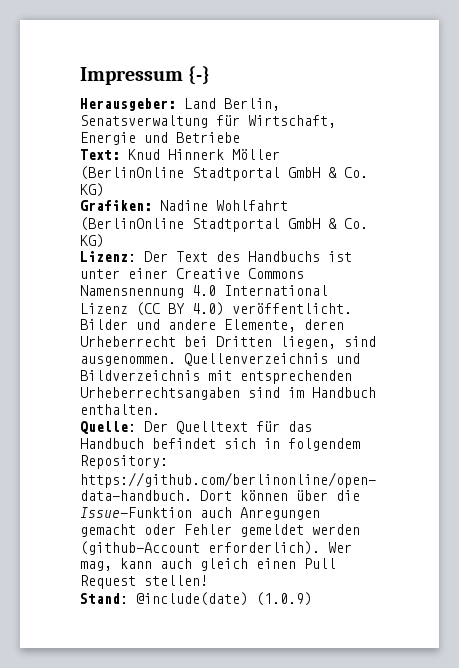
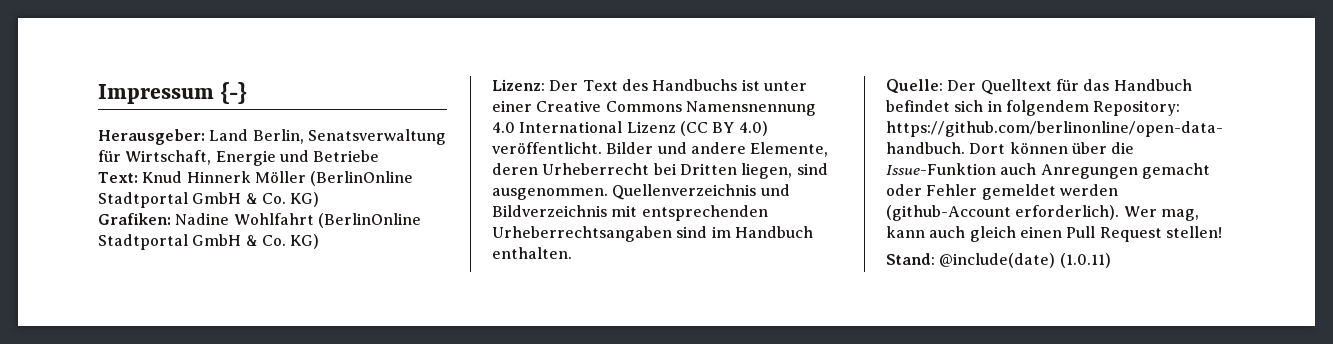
[256,592,312,606] (1.0.9) -> [1059,253,1111,268] (1.0.11)

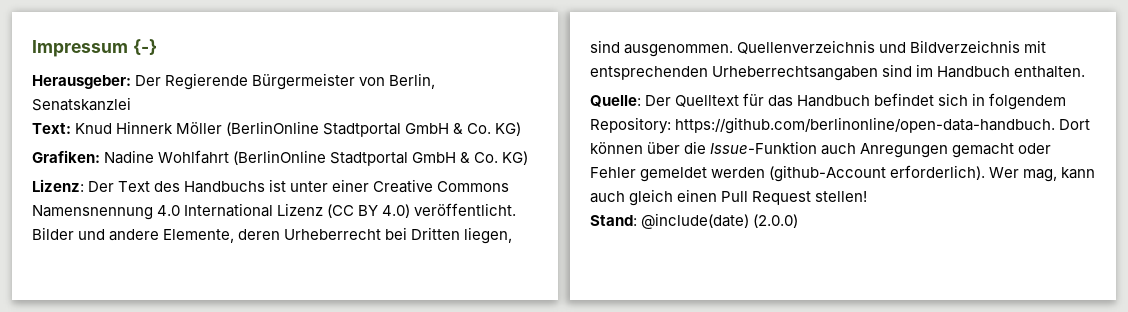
[209,129,446,145] [98,150,380,166] Land Berlin, Senatsverwaltung für Wirtschaft, Energie und Betriebe -> [135,73,436,90] [32,97,131,111] Der Regierende Bürgermeister von Berlin, Senatskanzlei
[1059,253,1111,268] (1.0.11) -> [753,214,799,228] (2.0.0)

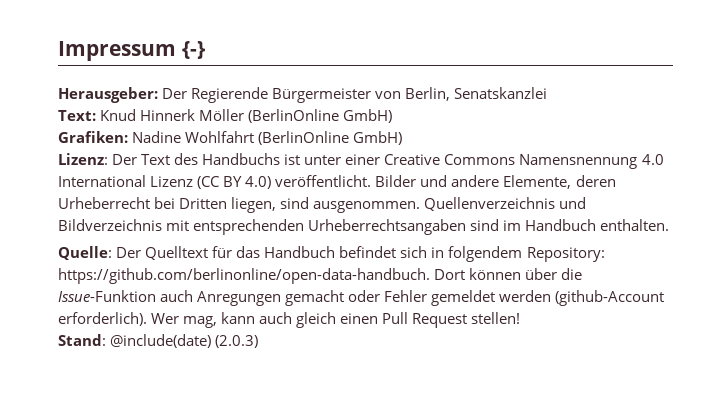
[323,122,522,137] Stadtportal GmbH & Co. KG) -> [343,109,393,123] GmbH)
[330,151,529,166] Stadtportal GmbH & Co. KG) -> [353,131,403,145] GmbH)
[753,214,799,228] (2.0.0) -> [215,335,259,348] (2.0.3)

